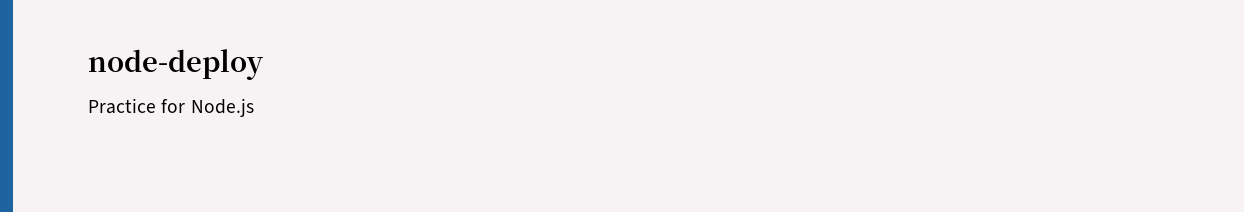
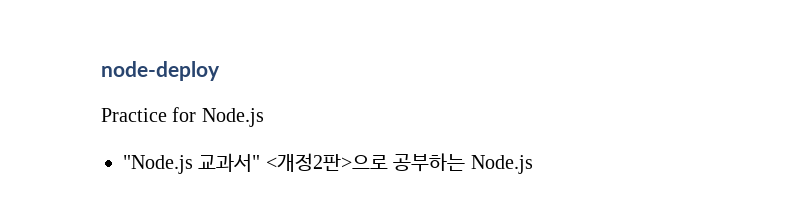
(254, 107) none -> [123,153,533,174] // "Node.js 교과서" <개정2판>으로 공부하는 Node.js

